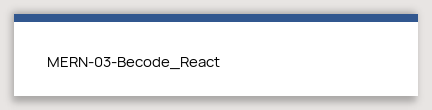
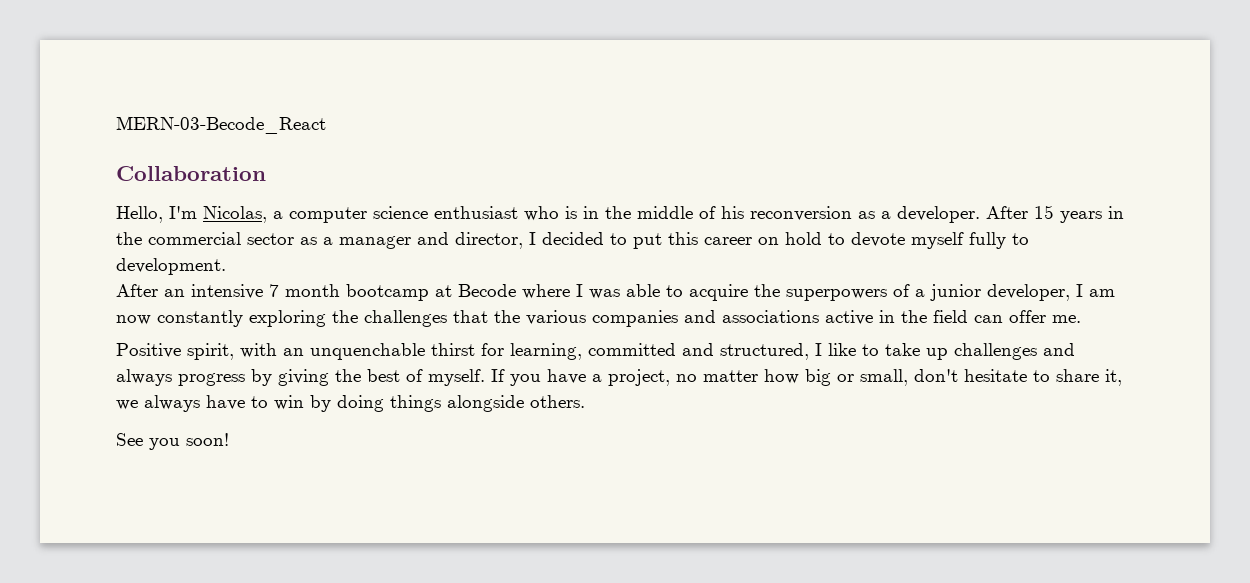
(220, 63) none -> [116,166,266,181] [116,205,1124,223] [116,232,1029,249] [116,258,226,275] [116,284,1115,301] [116,310,1081,327] [116,343,1075,360] [116,369,1122,386] [116,395,585,412] [116,433,229,450] // Collaboration // Hello, I'm Nicolas, a computer science enthusiast who is in the middle of his reconversion as a developer. After 15 years in the commercial sector as a manager and director, I decided to put this career on hold to devote myself fully to development. // After an intensive 7 month bootcamp at Becode where I was able to acquire the superpowers of a junior developer, I am now constantly exploring the challenges that the various companies and associations active in the field can offer me. // Positive spirit, with an unquenchable thirst for learning, committed and structured, I like to take up challenges and always progress by giving the best of myself. If you have a project, no matter how big or small, don't hesitate to share it, we always have to win by doing things alongside others. // See you soon!

